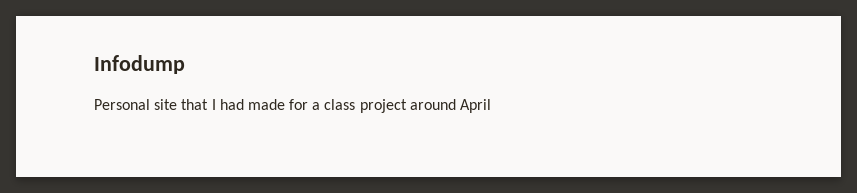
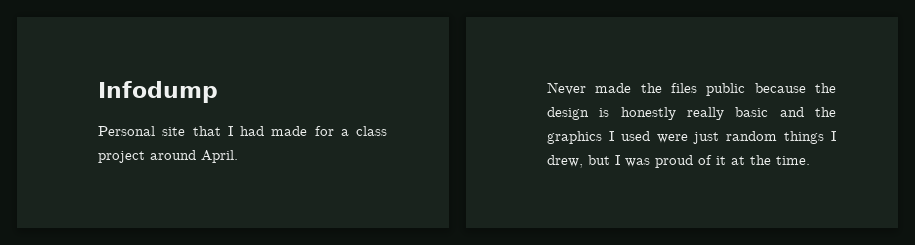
[460,99,492,113] April -> [201,150,238,163] [547,82,836,96] [547,107,836,120] [547,131,836,144] [547,155,810,168] April. // Never made the files public because the design is honestly really basic and the graphics I used were just random things I drew, but I was proud of it at the time.

